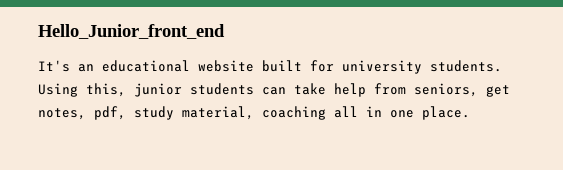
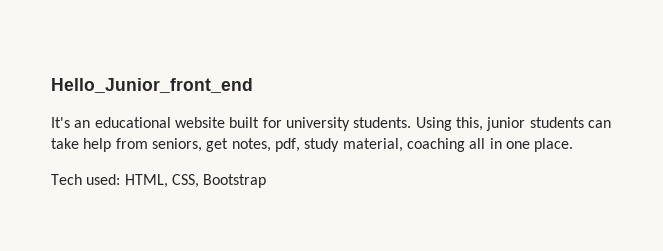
(470, 113) none -> [51,174,267,188] // Tech used: HTML, CSS, Bootstrap

